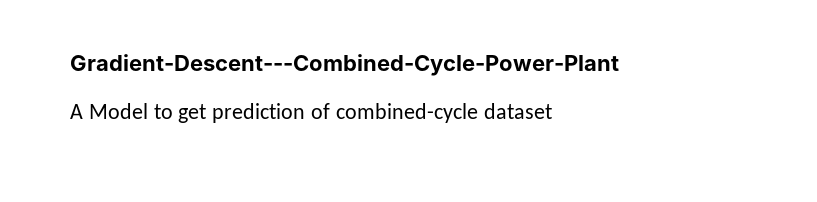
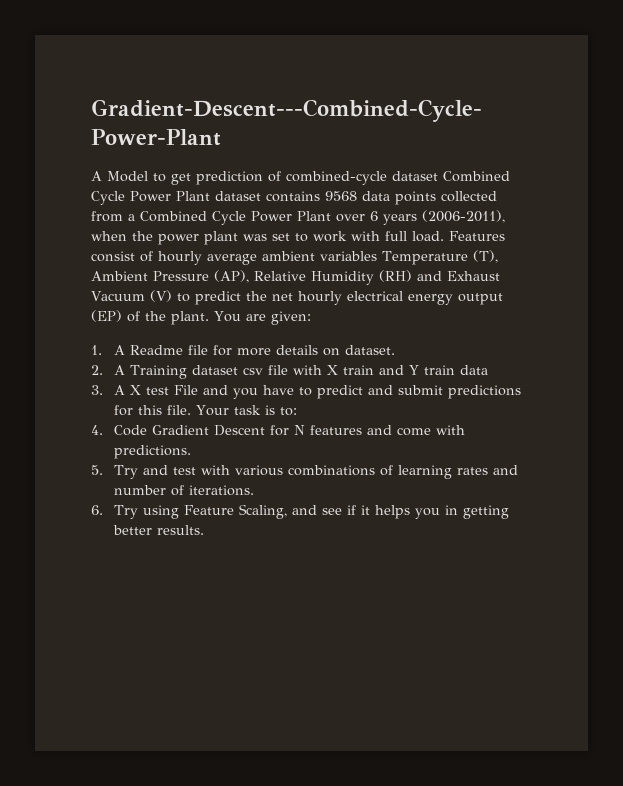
(552, 111) none -> [443,171,510,182] [91,191,497,205] [91,210,505,225] [91,231,505,245] [91,250,498,265] [91,270,500,285] [91,290,503,305] [91,310,311,325] [91,345,396,356] [91,365,489,379] [91,385,522,399] [114,405,298,416] [91,425,466,436] [114,445,192,459] [91,465,519,479] [114,485,255,496] [91,504,510,519] [113,525,205,535] Combined Cycle Power Plant dataset contains 9568 data points collected from a Combined Cycle Power Plant over 6 years (2006-2011), when the power plant was set to work with full load. Features consist of hourly average ambient variables Temperature (T), Ambient Pressure (AP), Relative Humidity (RH) and Exhaust Vacuum (V) to predict the net hourly electrical energy output (EP) of the plant. You are given: // 1. A Readme file for more details on dataset. // 2. A Training dataset csv file with X train and Y train data // 3. A X test File and you have to predict and submit predictions for this file. Your task is to: // 4. Code Gradient Descent for N features and come with predictions. // 5. Try and test with various combinations of learning rates and number of iterations. // 6. Try using Feature Scaling, and see if it helps you in getting better results.

